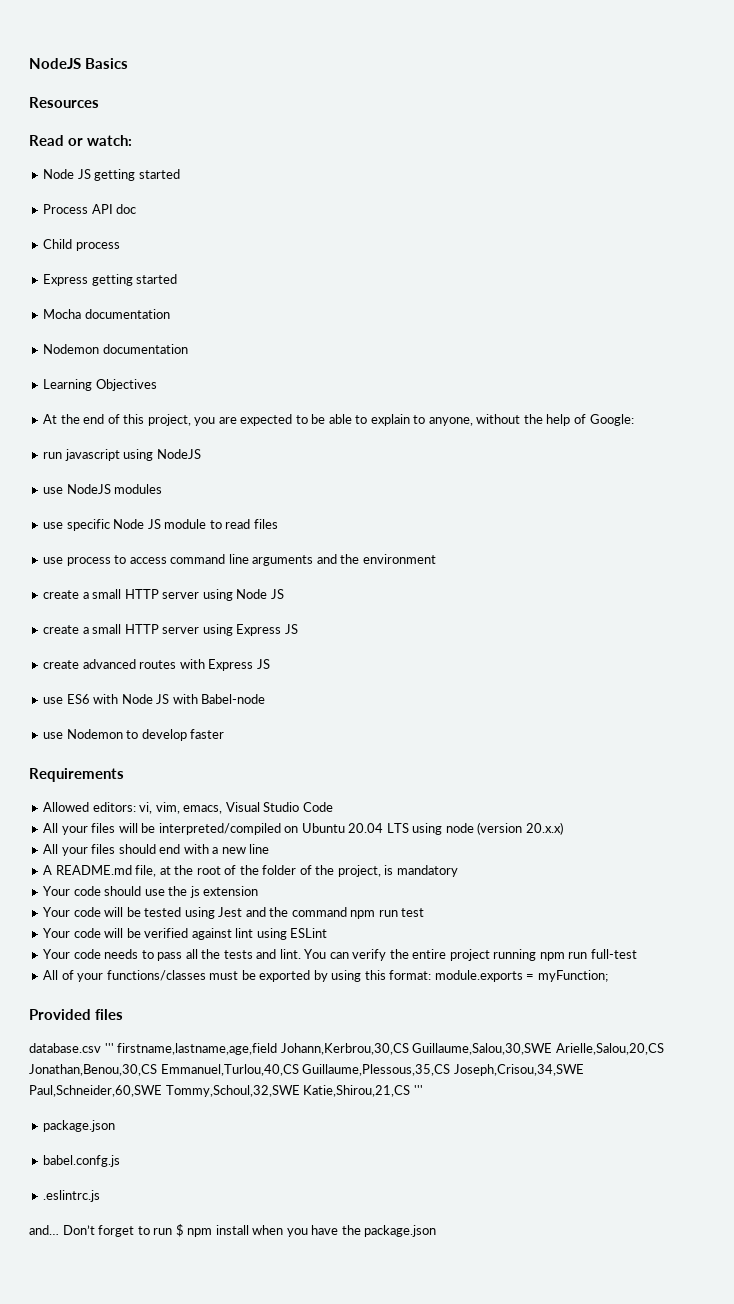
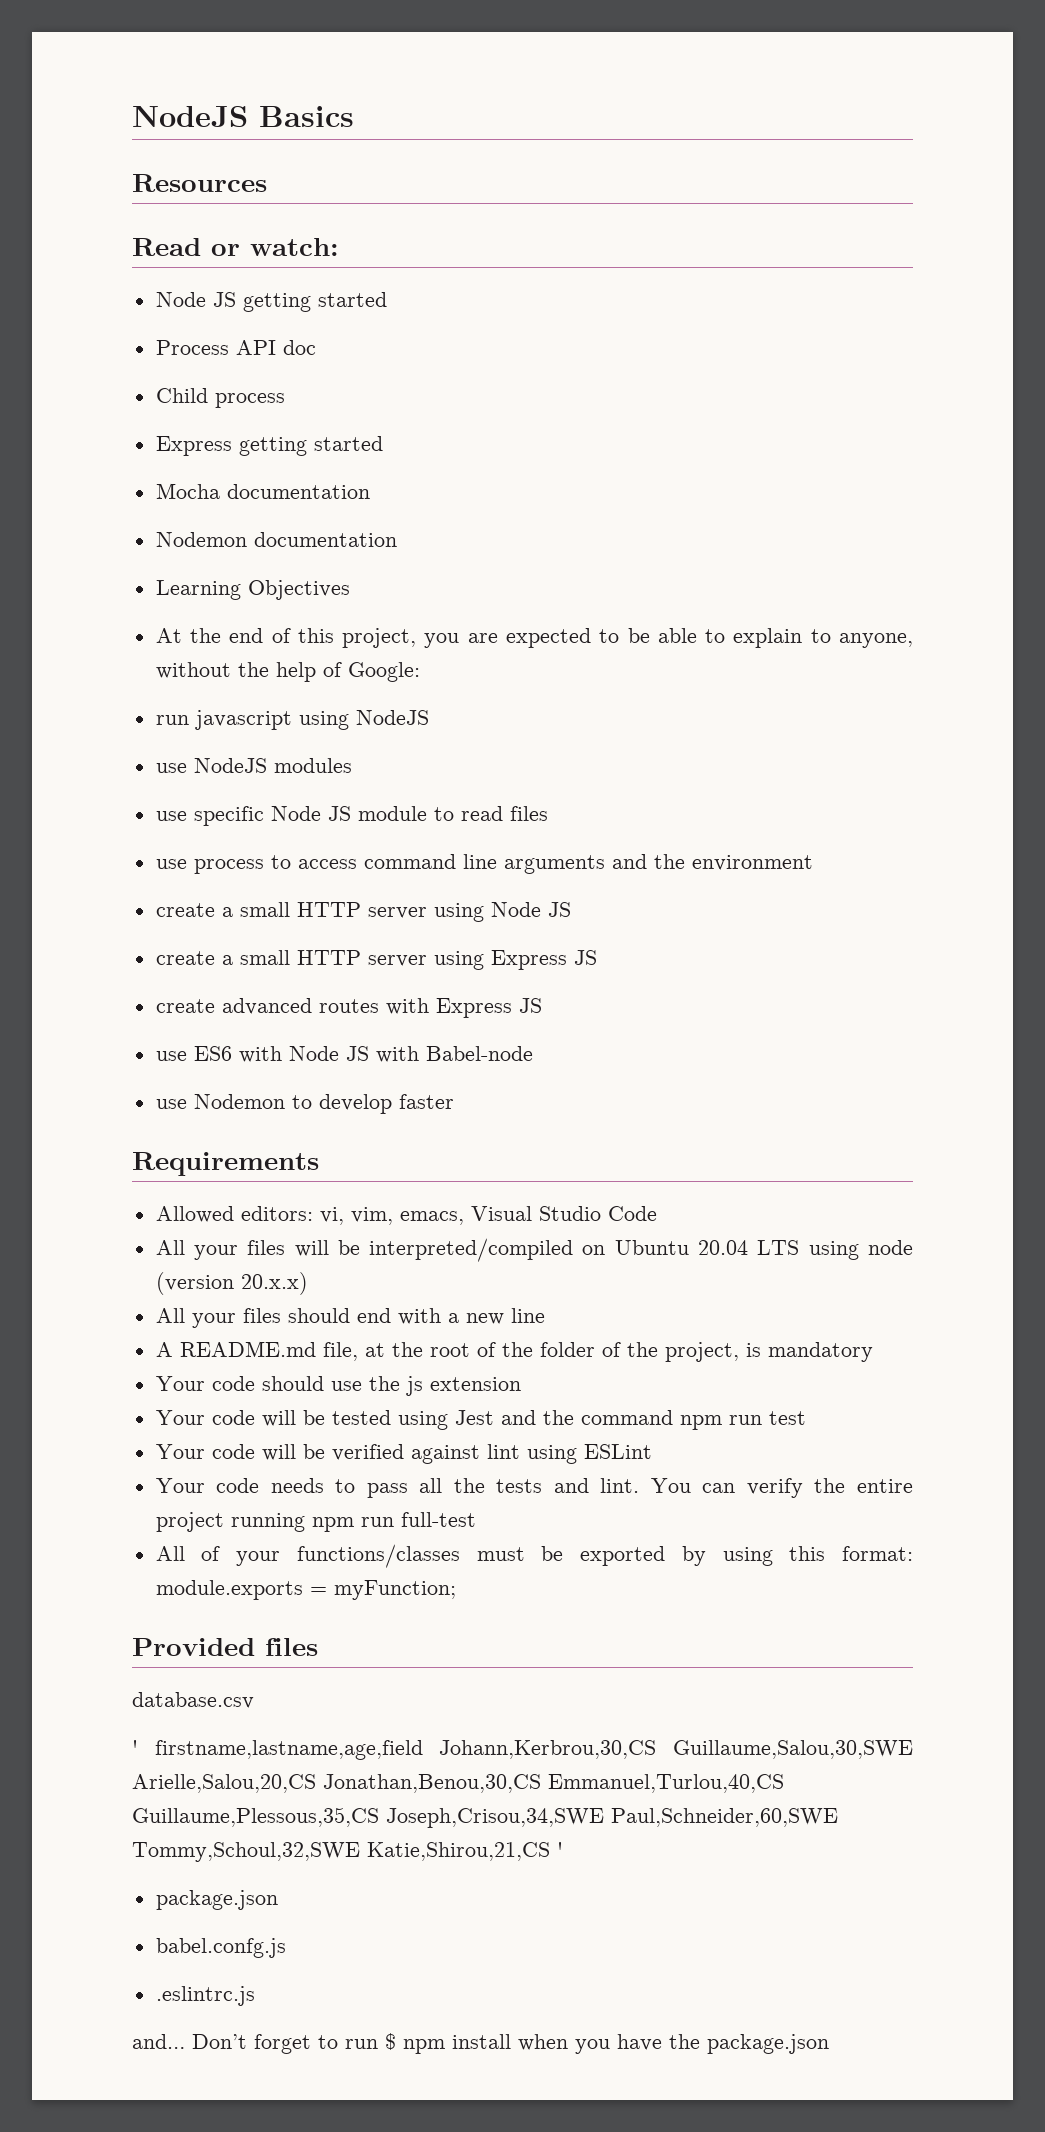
[104,1043,114,1053] ''' -> [132,1740,138,1755] // '
[413,1085,423,1095] ''' -> [557,1842,563,1857] '

